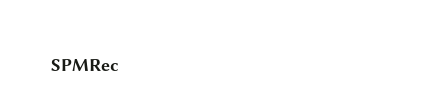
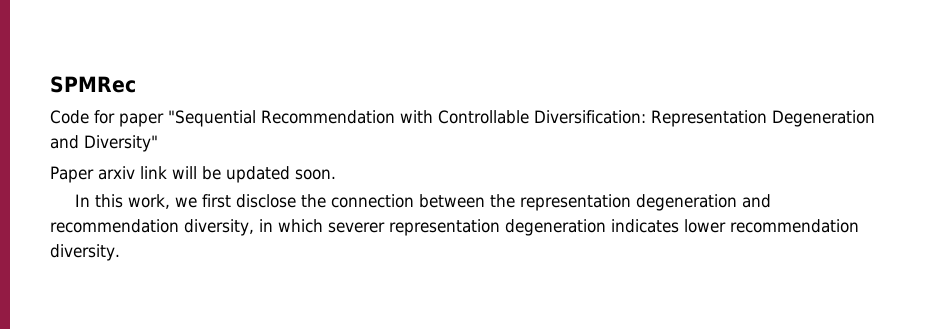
(119, 65) none -> [50,110,875,127] [50,135,158,152] [50,166,336,183] [74,194,771,211] [50,219,859,236] [50,244,120,261] // Code for paper "Sequential Recommendation with Controllable Diversification: Representation Degeneration and Diversity" // Paper arxiv link will be updated soon. // In this work, we first disclose the connection between the representation degeneration and recommendation diversity, in which severer representation degeneration indicates lower recommendation diversity.

